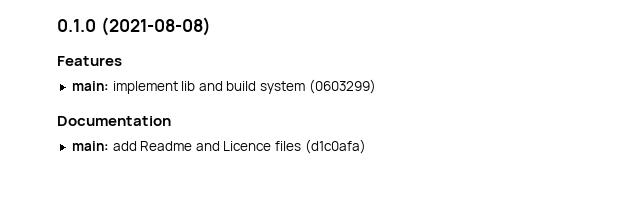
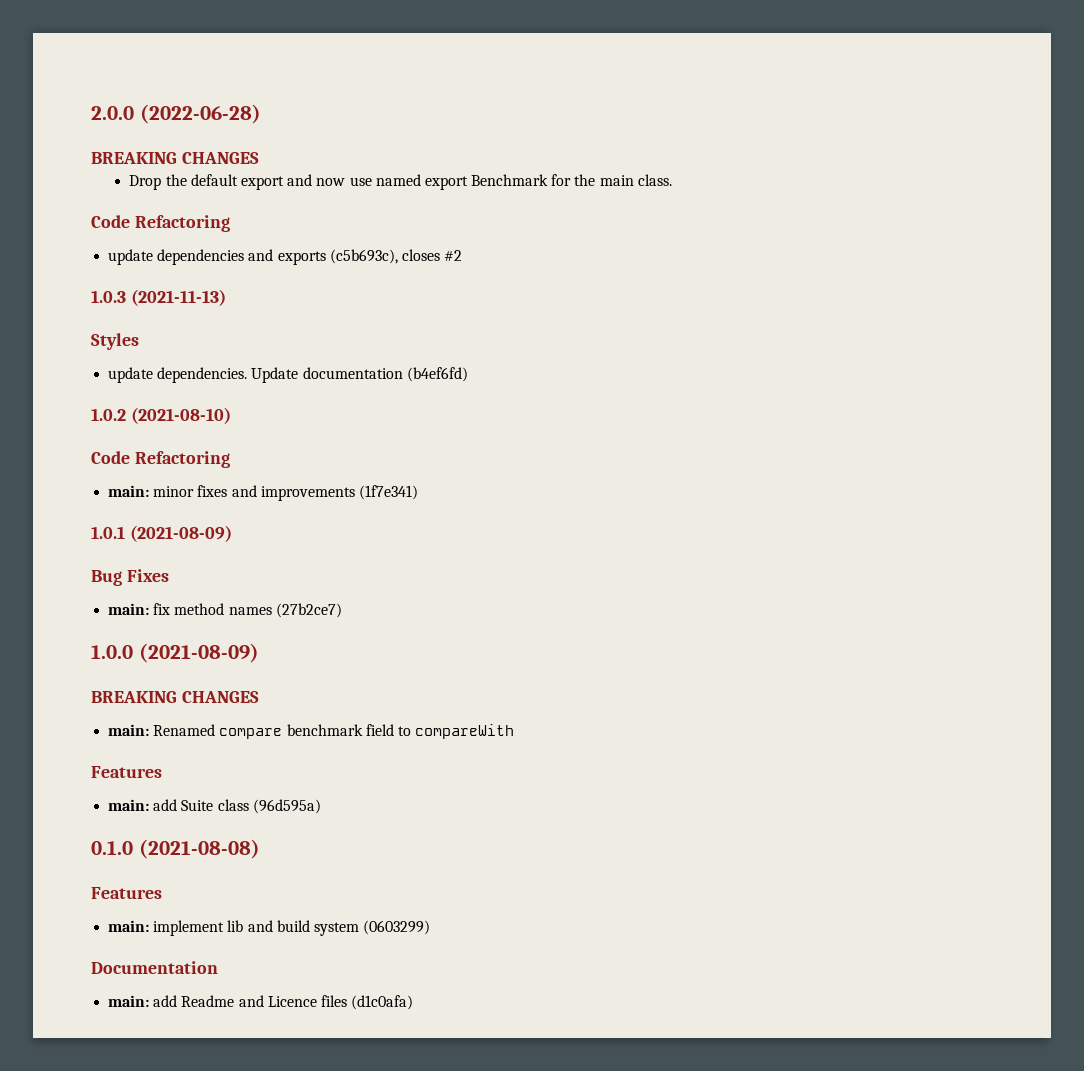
(57, 25) none -> [91,104,261,124] [91,152,259,164] [129,174,672,190] [91,215,230,232] [108,249,463,265] [91,289,226,306] [91,333,139,350] [108,367,468,383] [91,407,231,424] [91,451,230,468] [108,485,418,501] [91,525,232,542] [91,569,169,586] [108,603,342,618] [91,643,259,663] [91,691,259,703] [108,724,515,739] [91,766,162,778] [108,799,321,814] 2.0.0 (2022-06-28) // BREAKING CHANGES // Drop the default export and now use named export Benchmark for the main class. // Code Refactoring // update dependencies and exports (c5b693c), closes #2 // 1.0.3 (2021-11-13) // Styles // update dependencies. Update documentation (b4ef6fd) // 1.0.2 (2021-08-10) // Code Refactoring // main: minor fixes and improvements (1f7e341) // 1.0.1 (2021-08-09) // Bug Fixes // main: fix method names (27b2ce7) // 1.0.0 (2021-08-09) // BREAKING CHANGES // main: Renamed compare benchmark field to compareWith // Features // main: add Suite class (96d595a) //

